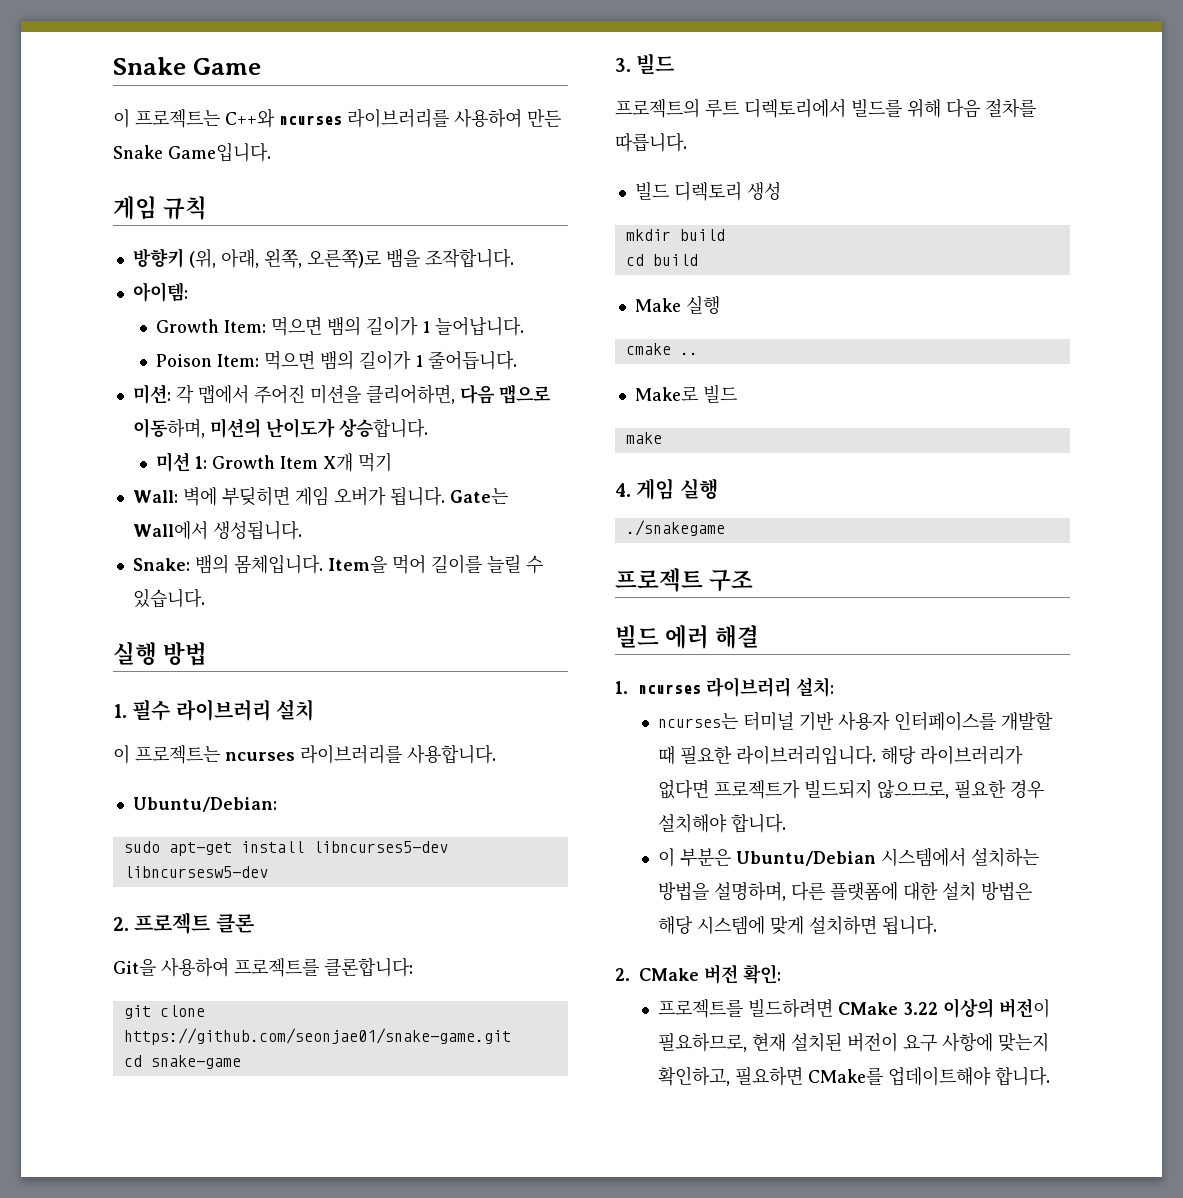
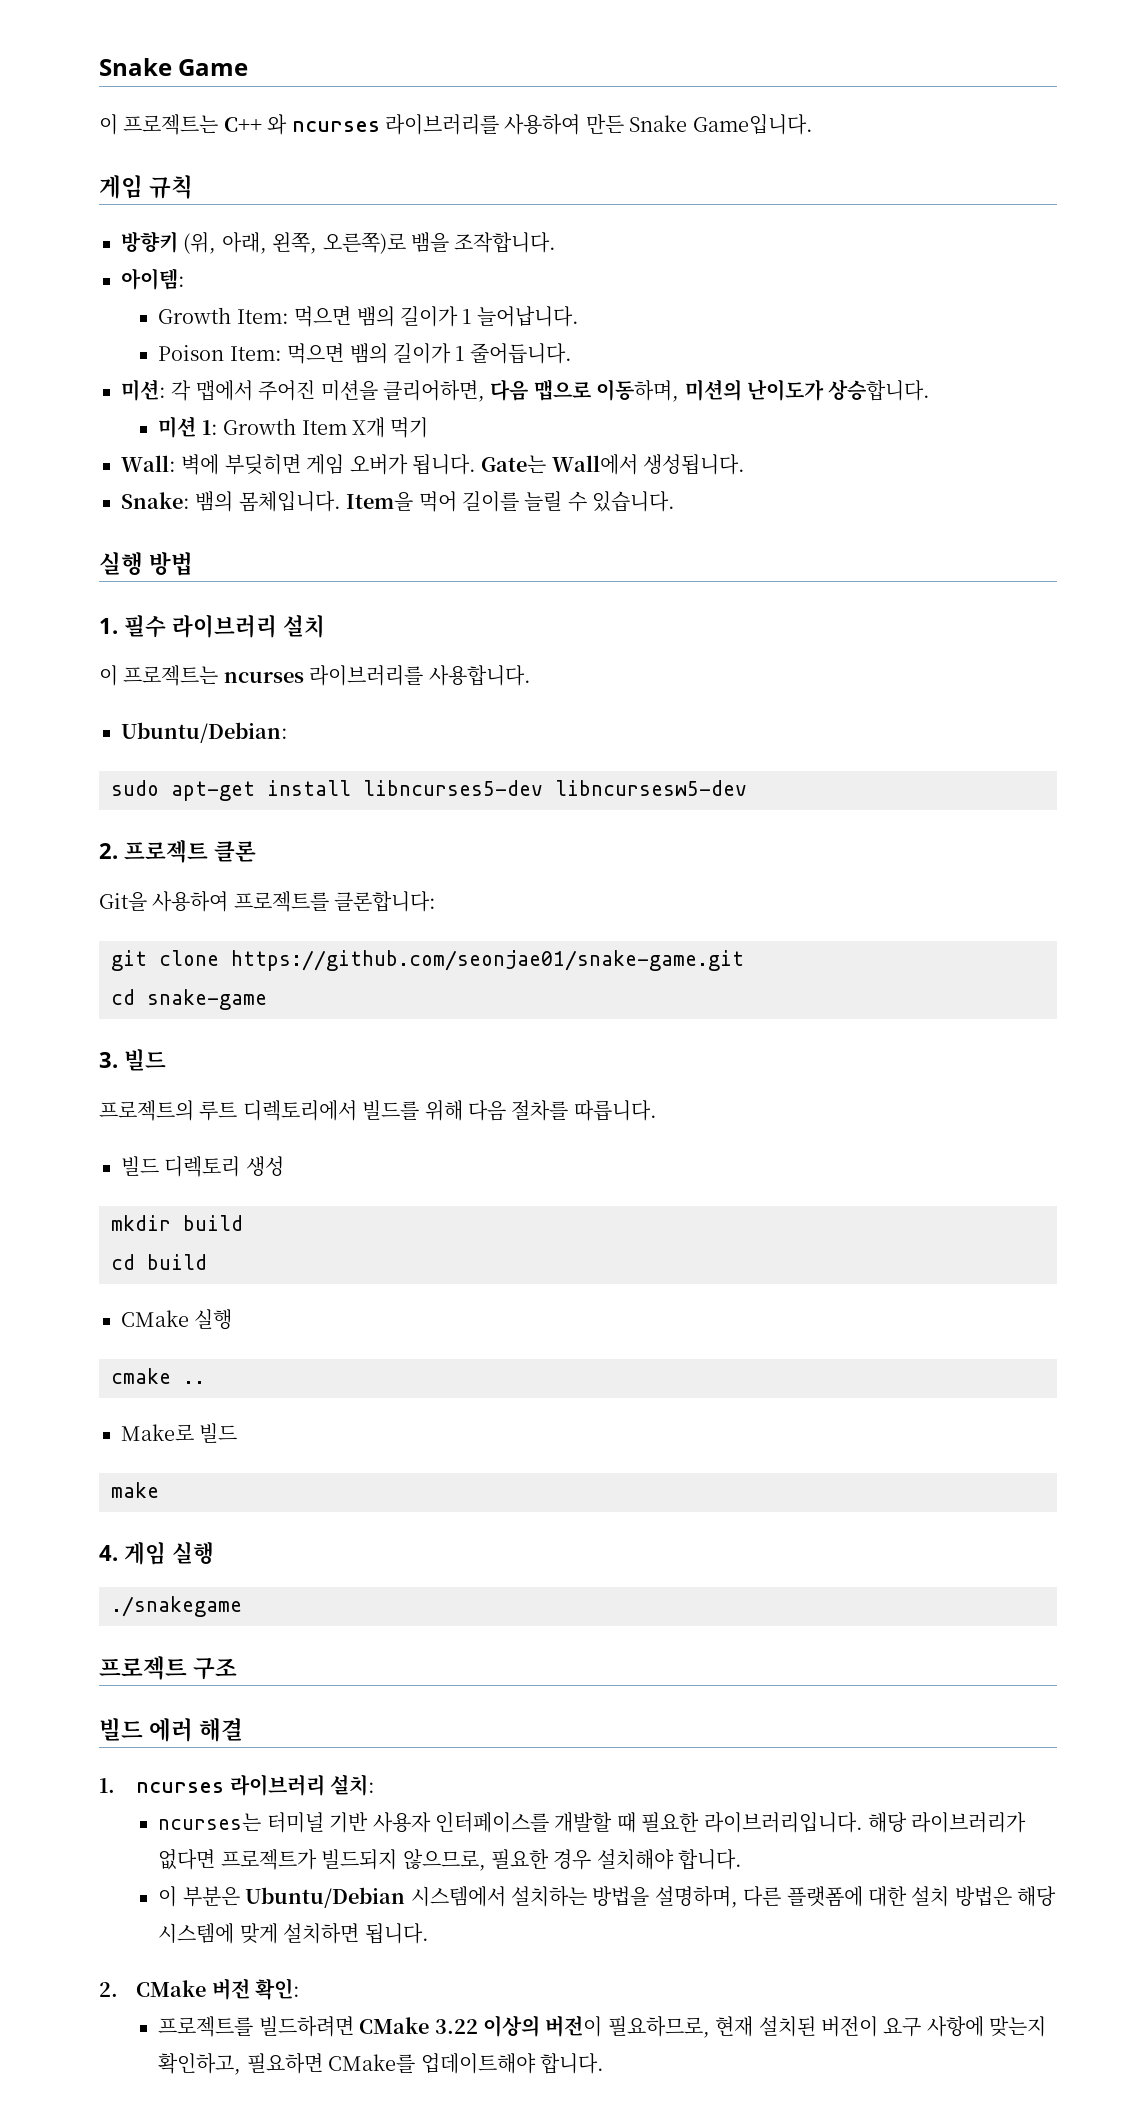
[225,108,275,128] C++와 -> [223,114,288,135] C++ 와
[634,298,681,312] Make -> [121,1310,189,1327] CMake

